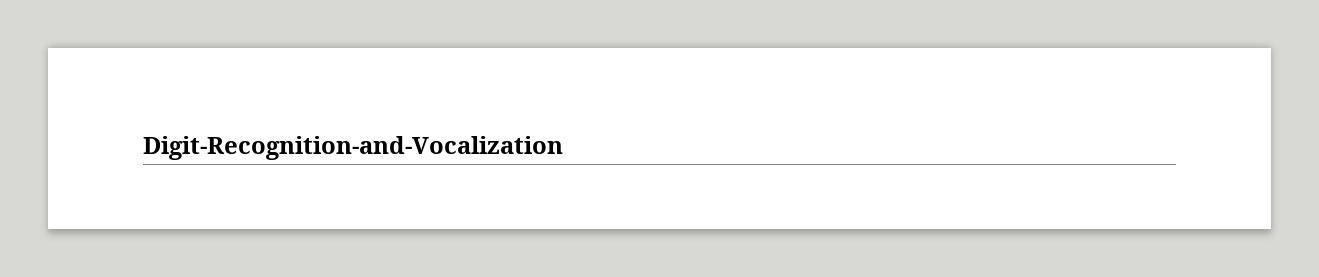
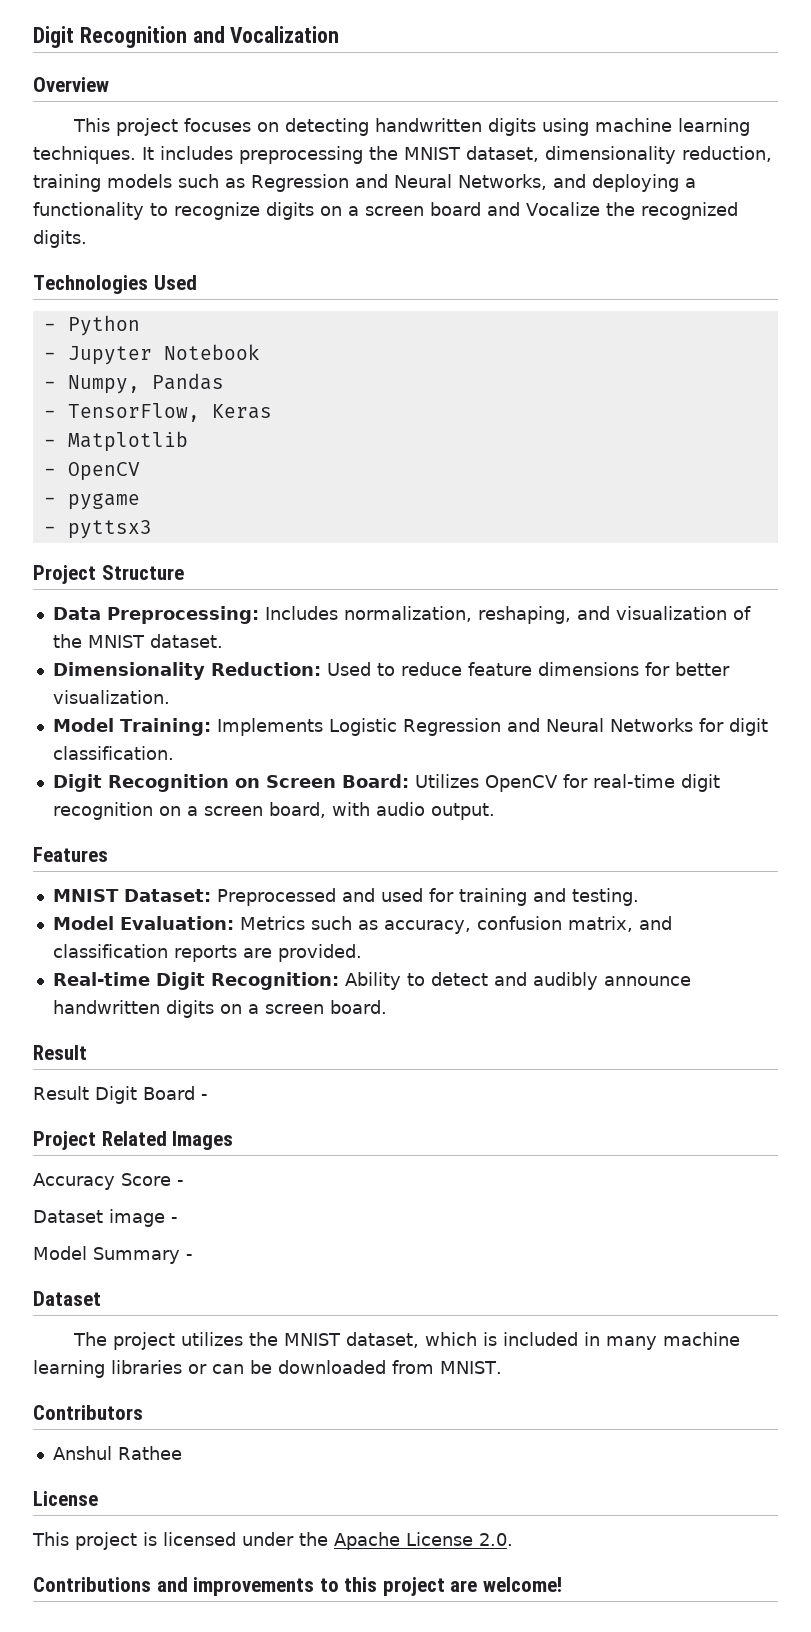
[143,136,563,160] Digit-Recognition-and-Vocalization -> [33,26,340,48] [33,77,109,92] [73,118,751,136] [33,146,772,164] [33,174,696,192] [33,202,738,220] [33,230,87,248] [33,275,197,294] [43,315,140,336] [43,344,260,365] [43,373,224,394] [43,403,272,422] [43,431,188,452] [43,462,140,481] [43,493,140,510] [43,520,152,539] [33,565,184,584] [52,606,751,624] [52,634,223,648] [52,662,730,680] [52,690,170,704] [52,718,768,736] [52,746,174,760] [52,774,720,792] [52,802,495,820] [33,847,108,862] [52,888,639,906] [52,916,672,934] [52,944,362,962] [52,972,691,990] [52,1000,387,1018] [33,1045,87,1060] [33,1086,208,1104] [33,1131,234,1150] [33,1173,184,1190] [33,1209,178,1227] [33,1246,193,1264] [33,1291,101,1306] [73,1332,741,1350] [33,1360,502,1378] [33,1405,143,1420] [52,1446,182,1460] [33,1491,98,1506] [32,1532,513,1550] [33,1577,562,1596] Digit Recognition and Vocalization // Overview // This project focuses on detecting handwritten digits using machine learning techniques. It includes preprocessing the MNIST dataset, dimensionality reduction, training models such as Regression and Neural Networks, and deploying a functionality to recognize digits on a screen board and Vocalize the recognized digits. // Technologies Used // - Python // - Jupyter Notebook // - Numpy, Pandas // - TensorFlow, Keras // - Matplotlib // - OpenCV // - pygame // - pyttsx3 // Project Structure // Data Preprocessing: Includes normalization, reshaping, and visualization of the MNIST dataset. // Dimensionality Reduction: Used to reduce feature dimensions for better visualization. // Model Training: Implements Logistic Regression and Neural Networks for digit classification. // Digit Recognition on Screen Board: Utilizes OpenCV for real-time digit recognition on a screen board, with audio output. // Features // MNIST Dataset: Preprocessed and used for training and testing. // Model Evaluation: Metrics such as accuracy, confusion matrix, and classification reports are provided. // Real-time Digit Recognition: Ability to detect and audibly announce handwritten digits on a screen board. // Result // Result Digit Board - // Project Related Images // Accuracy Score - // Dataset image - // Model Summary - // Dataset // The project utilizes the MNIST dataset, which is included in many machine learning libraries or can be downloaded from MNIST. // Contributors // Anshul Rathee // License // This project is licensed under the Apache License 2.0. // Contributions and improvements to this project are welcome!

